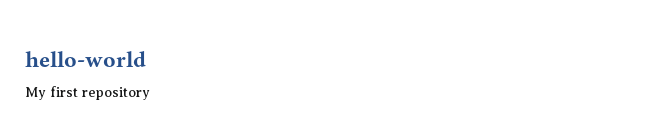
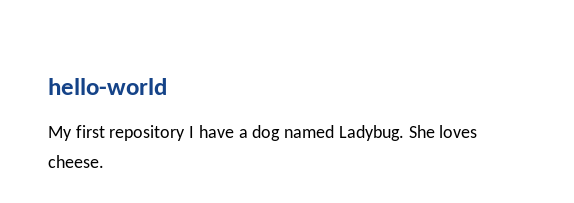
(150, 93) none -> [189,125,478,141] [48,155,104,168] I have a dog named Ladybug. She loves cheese.

